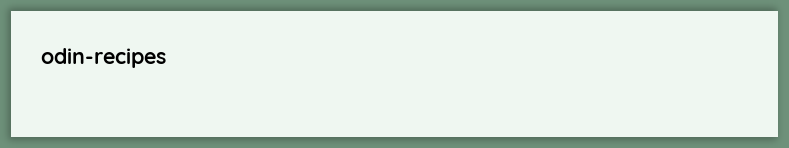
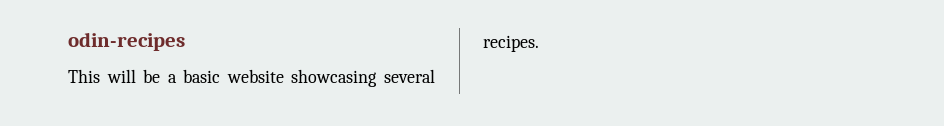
(166, 58) none -> [68,69,435,87] [483,35,539,52] // This will be a basic website showcasing several recipes.

